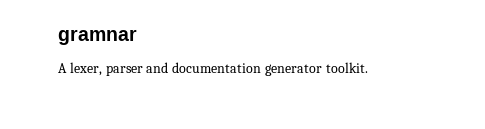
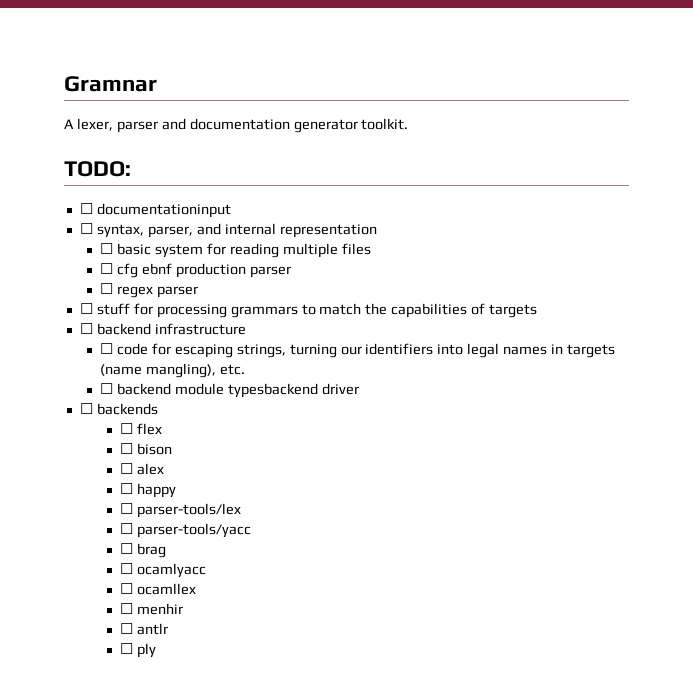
[58,29,137,45] gramnar -> [64,76,157,92] Gramnar
(368, 67) none -> [64,161,131,177] [79,203,231,218] [79,223,377,238] [100,243,371,258] [100,263,291,278] [100,283,198,298] [79,303,538,318] [79,323,246,335] [100,343,616,358] [100,363,245,378] [100,383,359,398] [79,403,158,415] [120,423,163,435] [120,443,173,455] [120,463,165,475] [120,483,177,498] [120,503,242,518] [120,523,252,538] [120,543,167,558] [120,563,207,578] [120,583,197,595] [120,603,184,615] [120,623,169,635] [120,643,157,658] // TODO: // ☐ documentationinput // ☐ syntax, parser, and internal representation // ☐ basic system for reading multiple files // ☐ cfg ebnf production parser // ☐ regex parser // ☐ stuff for processing grammars to match the capabilities of targets // ☐ backend infrastructure // ☐ code for escaping strings, turning our identifiers into legal names in targets (name mangling), etc. // ☐ backend module typesbackend driver // ☐ backends // ☐ flex // ☐ bison // ☐ alex // ☐ happy // ☐ parser-tools/lex // ☐ parser-tools/yacc // ☐ brag // ☐ ocamlyacc // ☐ ocamllex // ☐ menhir // ☐ antlr // ☐ ply

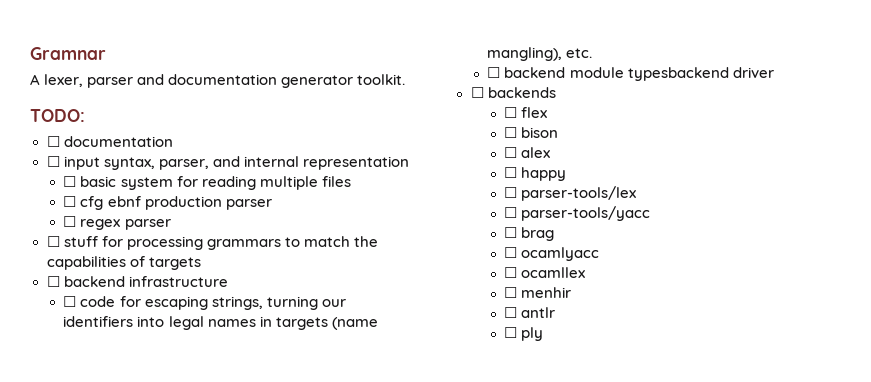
[96,203,231,218] [79,223,93,234] documentationinput // ☐ -> [63,136,173,147] [46,156,100,170] documentation // ☐ input

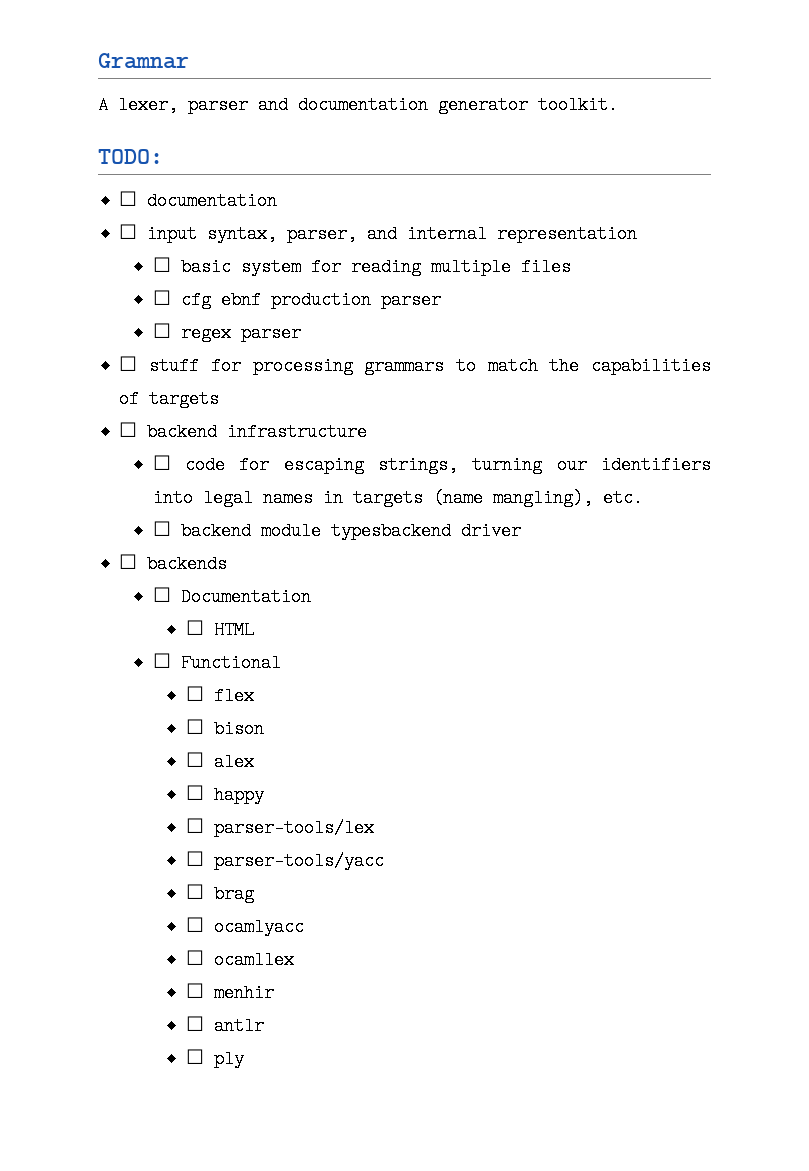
(556, 92) none -> [152,587,311,606] [185,620,254,639] [152,653,281,672] // ☐ Documentation // ☐ HTML // ☐ Functional

